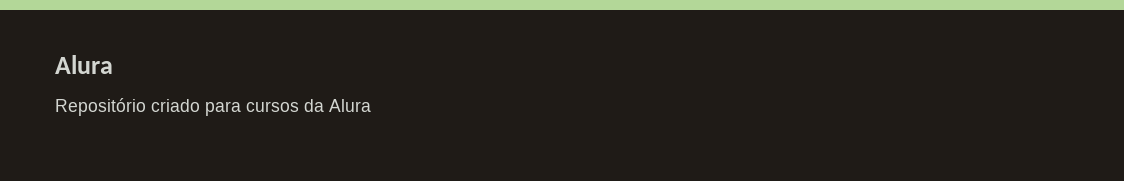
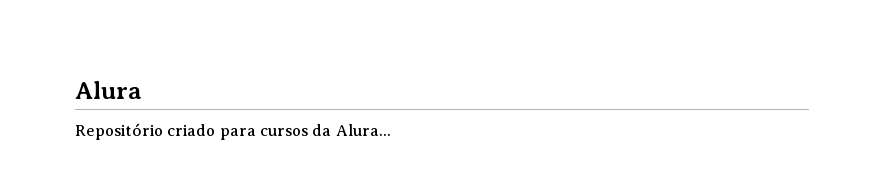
[329,99,371,112] Alura -> [335,124,391,136] Alura...

